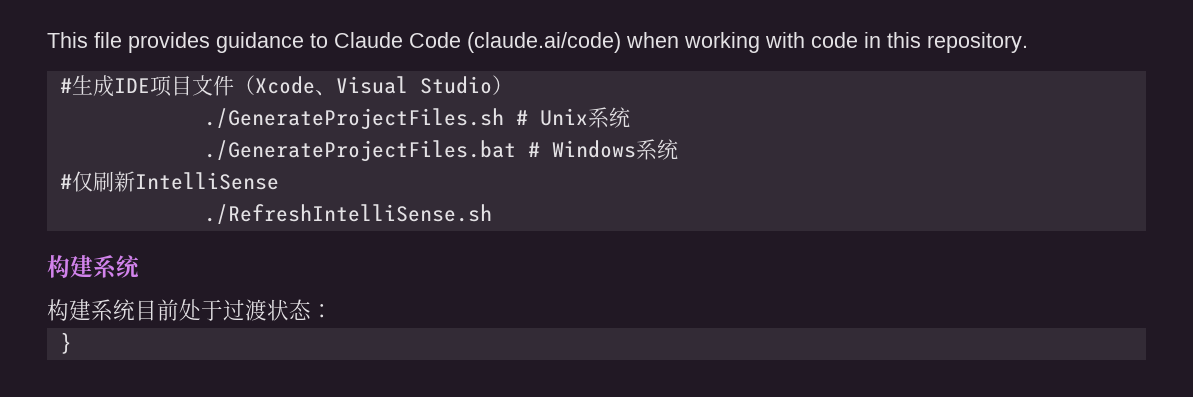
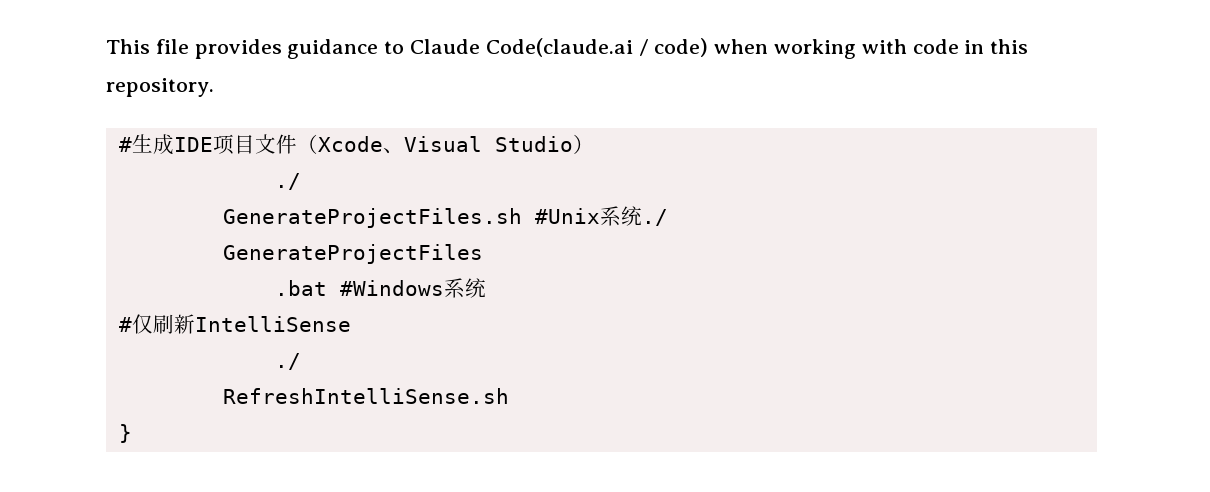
[409,32,621,53] Code (claude.ai/code) -> [485,38,709,57] Code(claude.ai / code)
[203,107,630,130] [203,140,636,162] ./GenerateProjectFiles.sh # Unix系统 // ./GenerateProjectFiles.bat # Windows -> [274,173,301,190] [222,206,668,228] [222,244,483,264] [274,280,444,296] ./ // GenerateProjectFiles.sh #Unix系统./ // GenerateProjectFiles // .bat #Windows
[203,204,492,224] [47,255,140,279] [47,299,333,321] ./RefreshIntelliSense.sh // 构建系统 // 构建系统目前处于过渡状态： -> [274,353,301,370] [222,388,509,404] ./ // RefreshIntelliSense.sh

